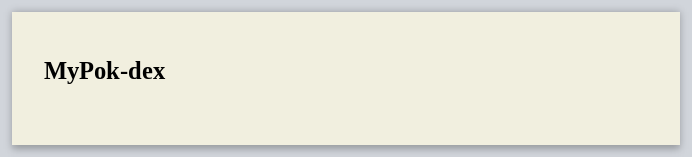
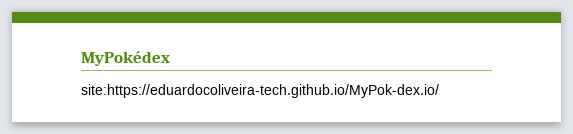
[44,61,166,84] MyPok-dex -> [81,51,170,66] [81,84,439,98] MyPokédex // site:https://eduardocoliveira-tech.github.io/MyPok-dex.io/

